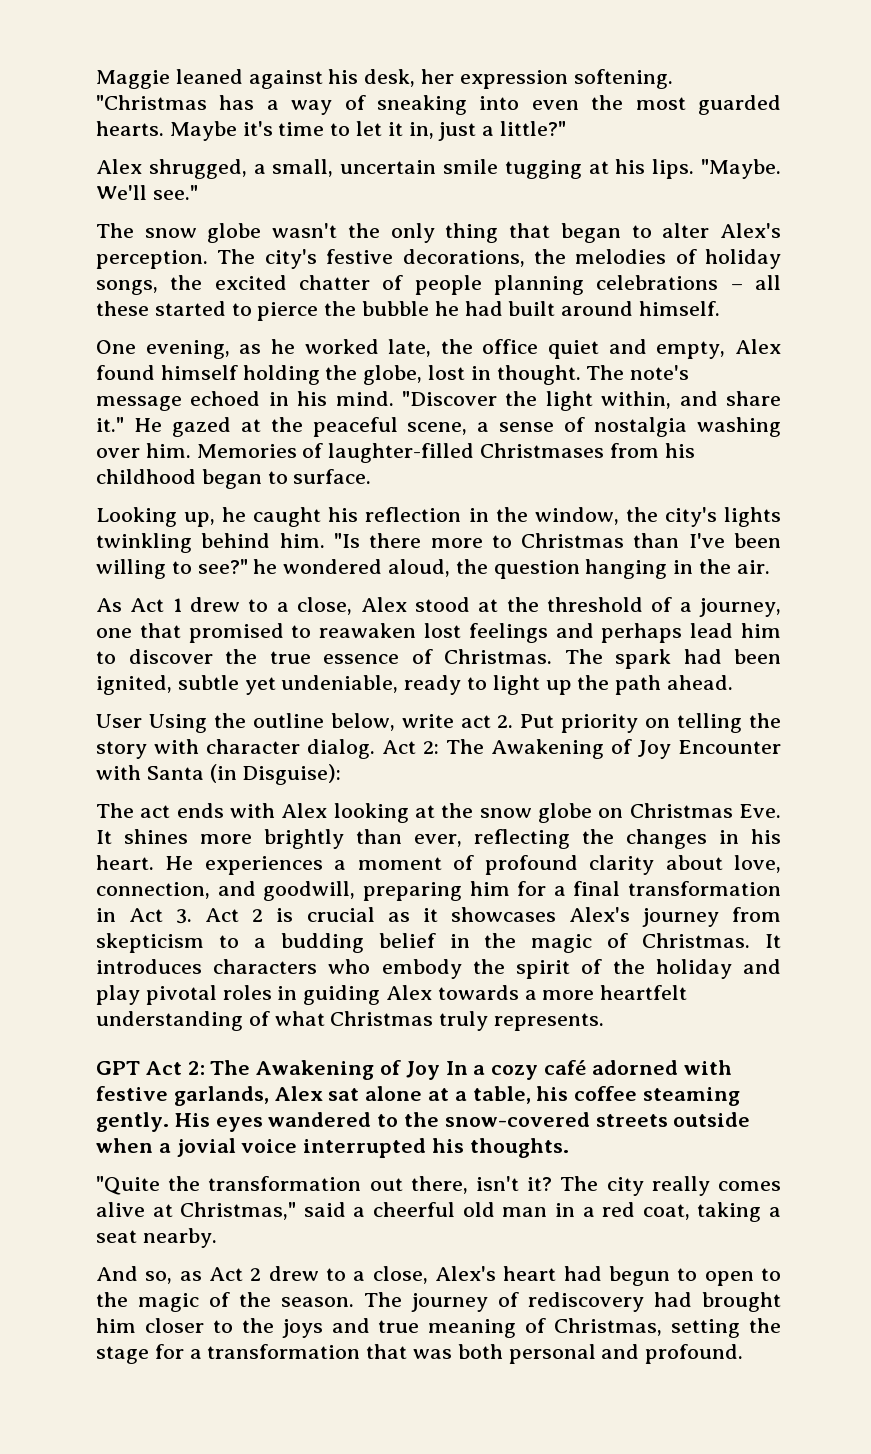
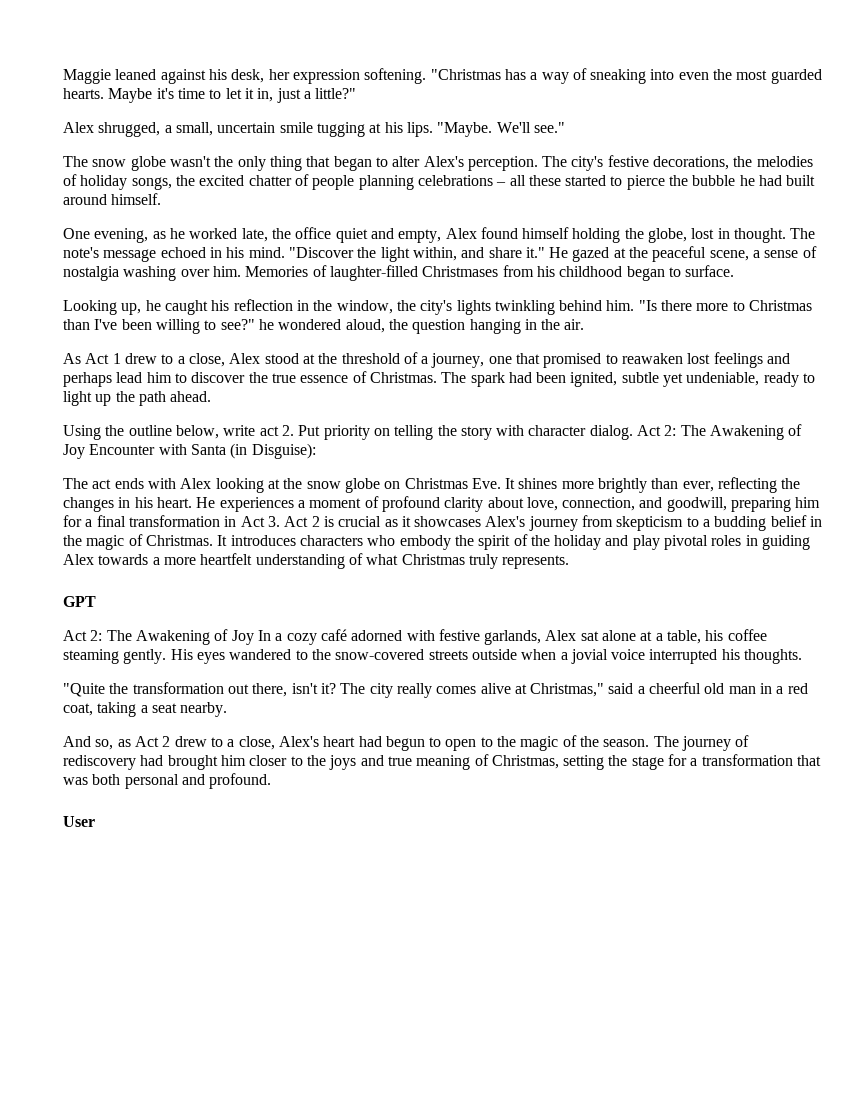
[96,714,142,728] User -> (212, 396) none
(140, 1068) none -> (96, 601) //
(744, 1354) none -> [63,816,95,827] // User

